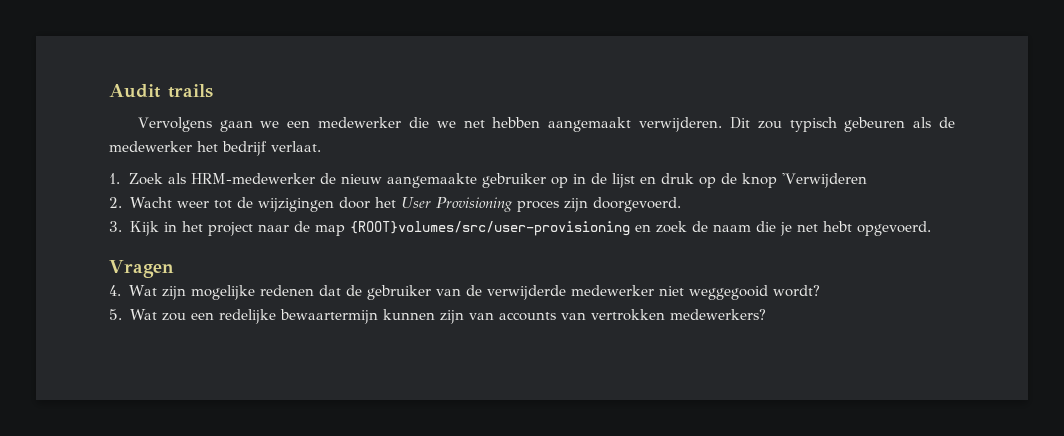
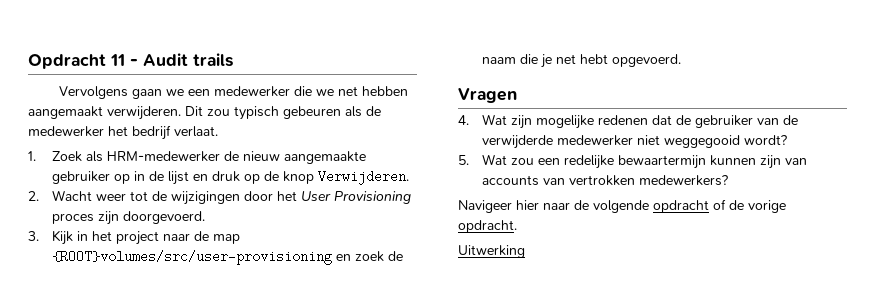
(109, 91) none -> [28,54,138,69] Opdracht 11 -
[781,173,867,188] 'Verwijderen -> [318,170,410,185] Verwijderen.
(767, 314) none -> [458,199,786,213] [458,220,517,233] [458,245,525,258] // Navigeer hier naar de volgende opdracht of de vorige opdracht. // Uitwerking

